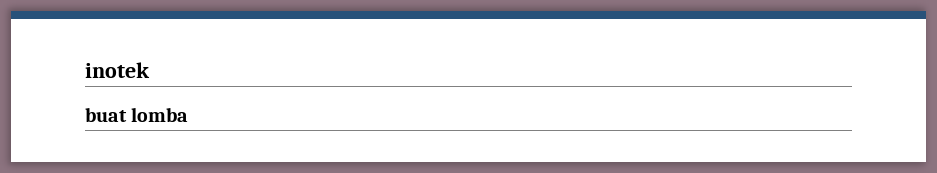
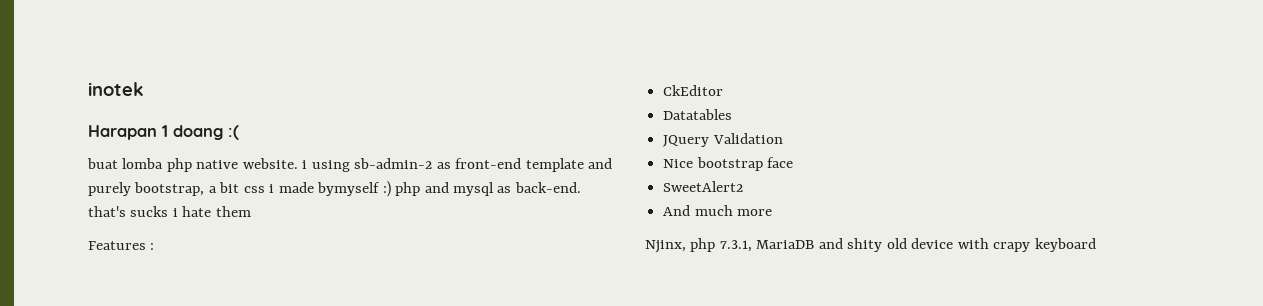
[85,107,189,122] buat lomba -> [88,125,239,140] [87,158,613,172] [88,181,581,197] [88,206,251,217] [88,241,155,250] [663,85,724,96] [663,109,733,120] [663,133,783,147] [663,157,794,171] [663,181,744,192] [663,205,773,216] [645,238,1096,253] Harapan 1 doang :( // buat lomba php native website. i using sb-admin-2 as front-end template and purely bootstrap, a bit css i made bymyself :) php and mysql as back-end. that's sucks i hate them // Features : // CkEditor // Datatables // JQuery Validation // Nice bootstrap face // SweetAlert2 // And much more // Njinx, php 7.3.1, MariaDB and shity old device with crapy keyboard

